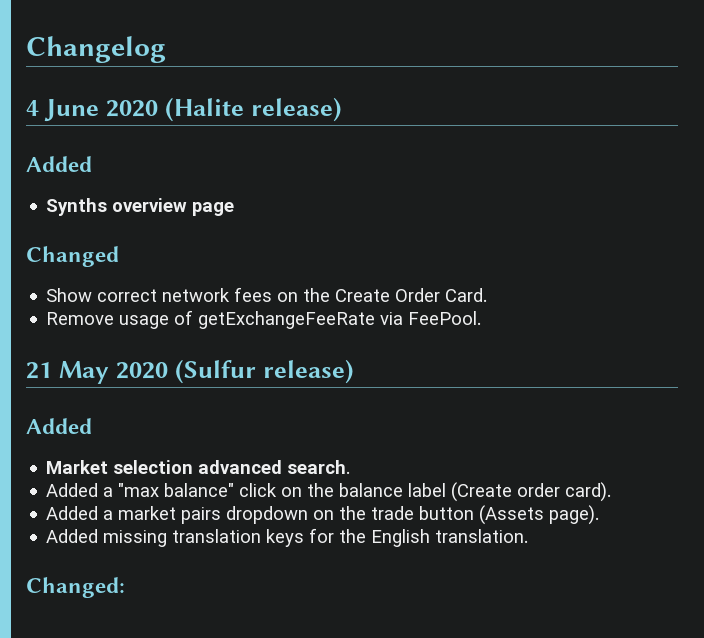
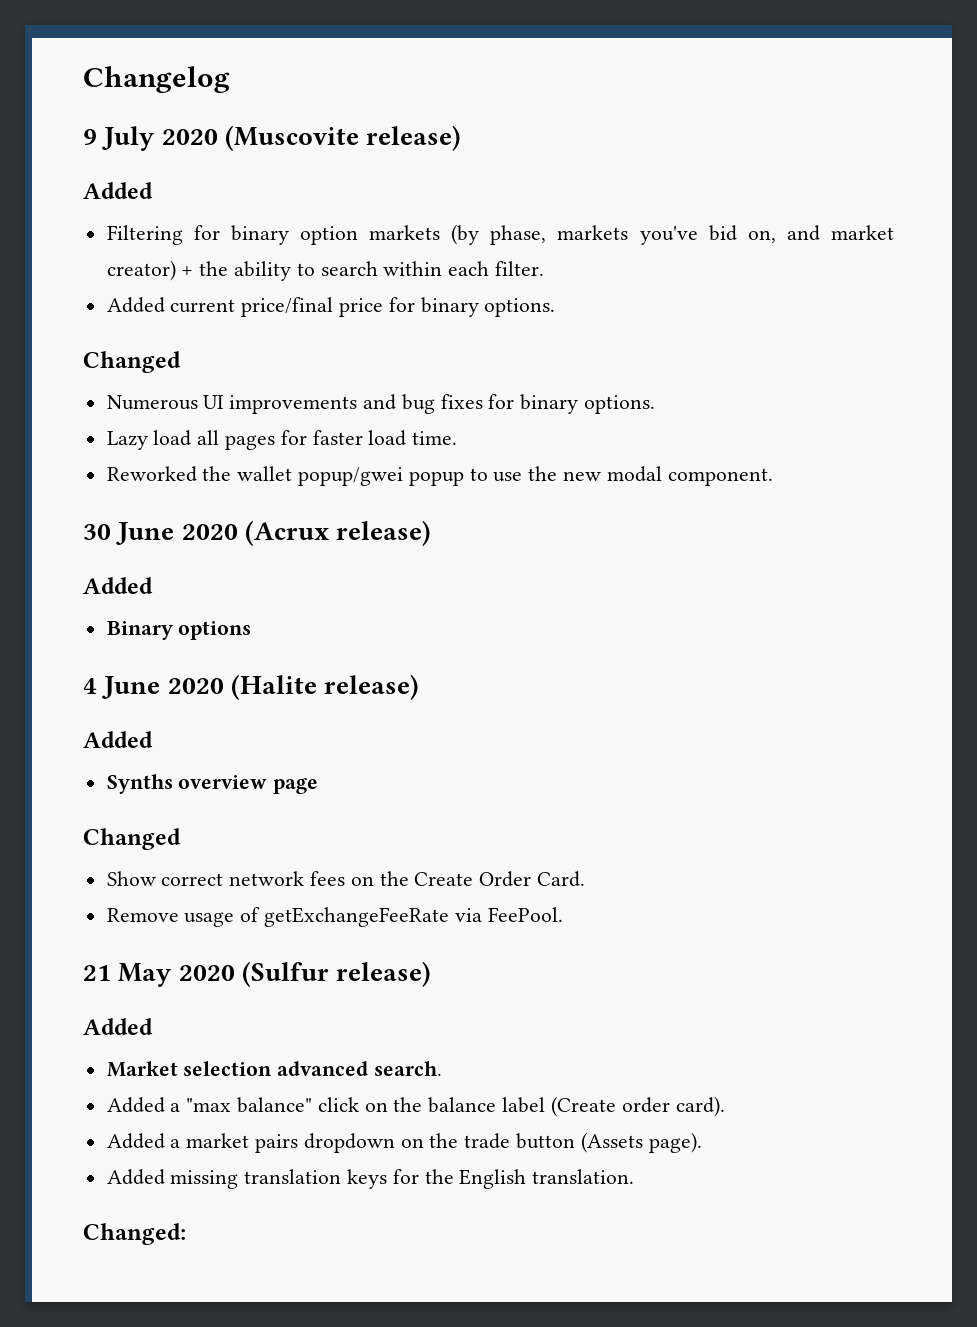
(166, 49) none -> [83,125,462,151] [83,182,153,199] [106,224,894,245] [106,260,545,281] [106,297,556,317] [83,351,181,373] [106,394,656,414] [106,430,458,450] [106,466,773,486] [83,520,432,546] [83,577,153,594] [106,621,252,640] // 9 July 2020 (Muscovite release) // Added // Filtering for binary option markets (by phase, markets you've bid on, and market creator) + the ability to search within each filter. // Added current price/final price for binary options. // Changed // Numerous UI improvements and bug fixes for binary options. // Lazy load all pages for faster load time. // Reworked the wallet popup/gwei popup to use the new modal component. // 30 June 2020 (Acrux release) // Added // Binary options

